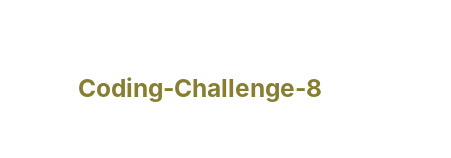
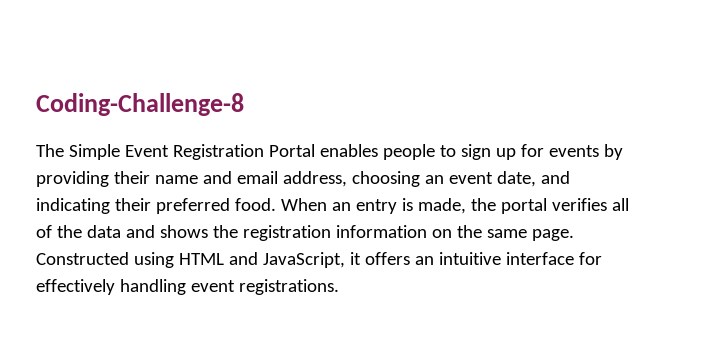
(322, 89) none -> [36,144,623,160] [36,171,570,187] [36,198,629,214] [36,225,574,241] [36,252,602,268] [36,279,339,295] // The Simple Event Registration Portal enables people to sign up for events by providing their name and email address, choosing an event date, and indicating their preferred food. When an entry is made, the portal verifies all of the data and shows the registration information on the same page. Constructed using HTML and JavaScript, it offers an intuitive interface for effectively handling event registrations.

